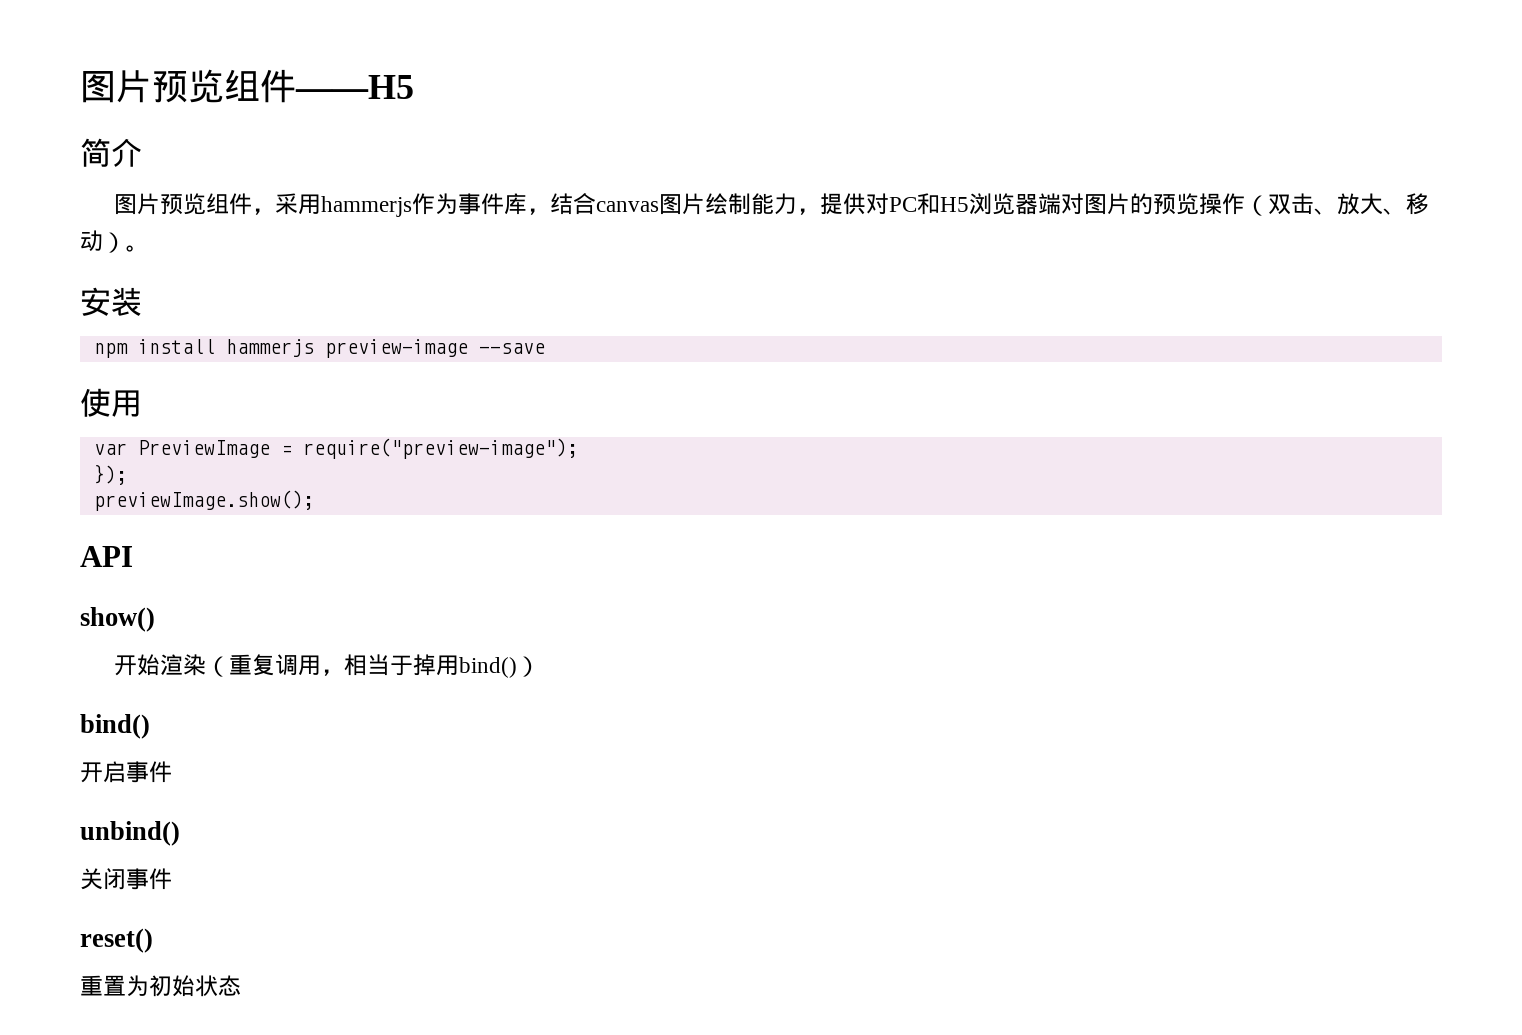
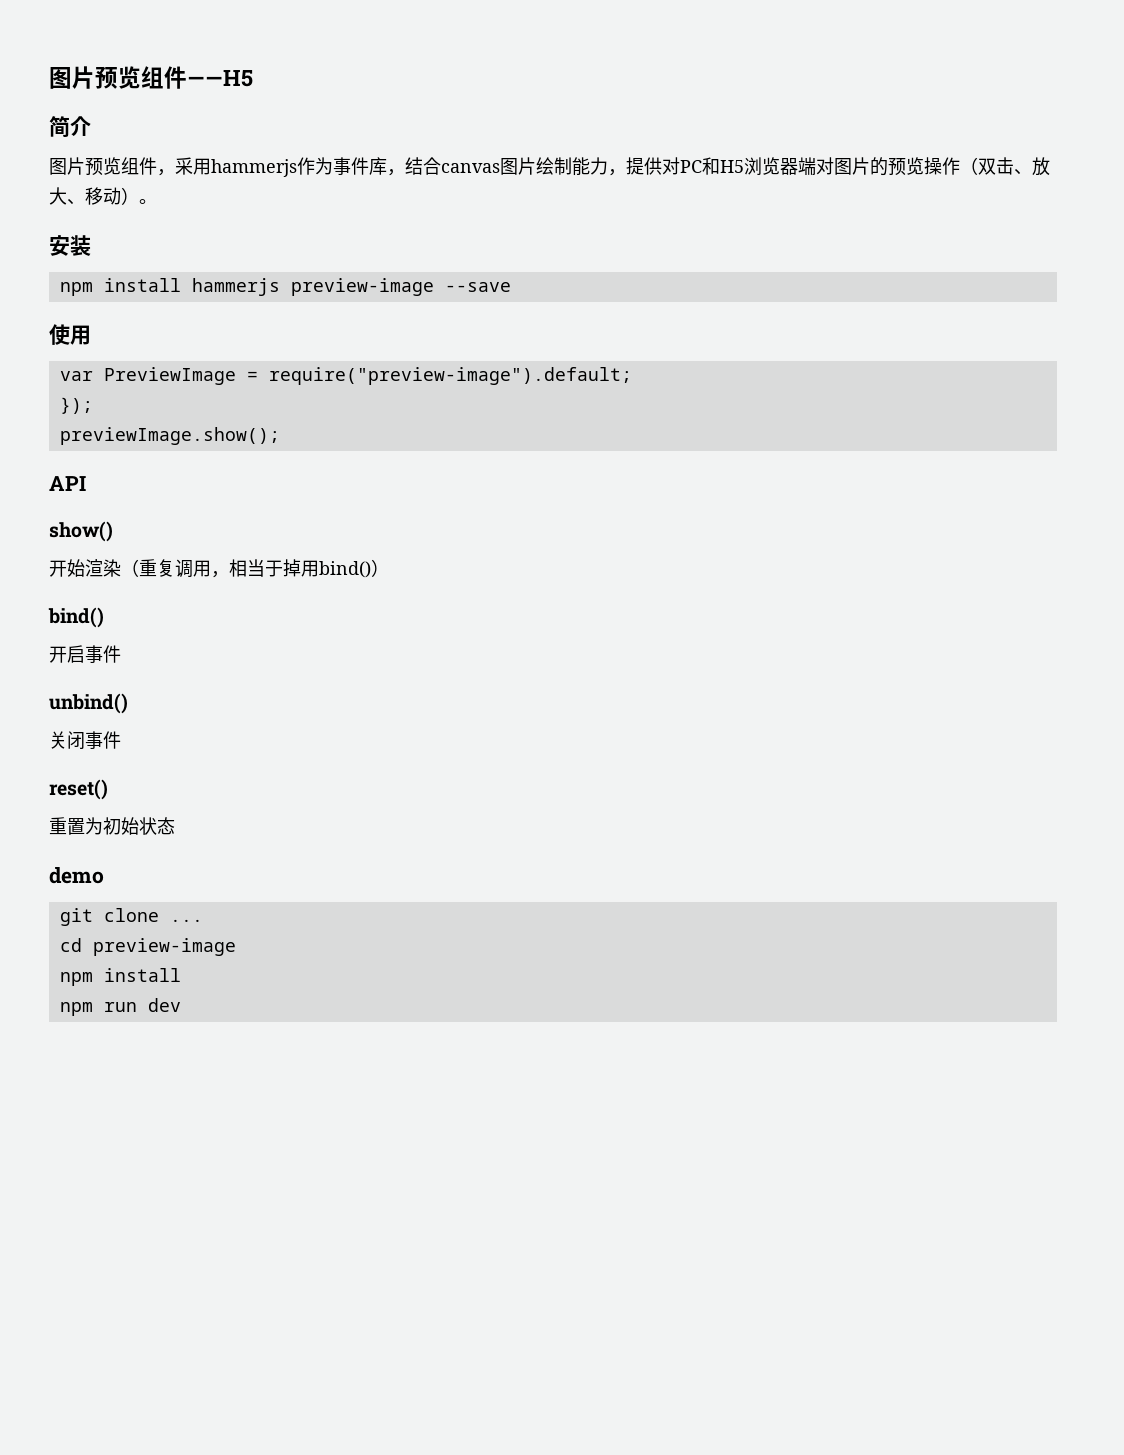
[302,438,578,459] require("preview-image"); -> [268,367,632,385] require("preview-image").default;
(241, 985) none -> [49,867,104,884] [59,908,203,926] [59,938,236,956] [59,968,181,986] [59,998,181,1016] // demo // git clone ... // cd preview-image // npm install // npm run dev

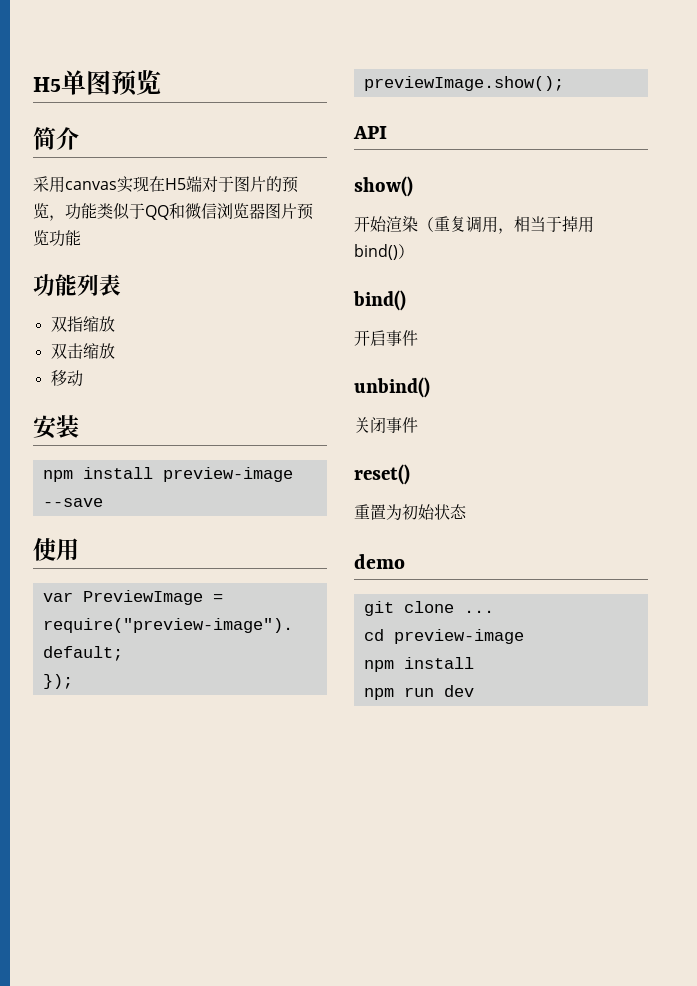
[49,66,253,89] 图片预览组件——H5 -> [33,70,161,96] H5单图预览
[49,157,1050,177] [49,187,85,205] 图片预览组件，采用hammerjs作为事件库，结合canvas图片绘制能力，提供对PC和H5浏览器端对图片的预览操作（双击、放大、 -> [33,176,298,193] [33,203,313,221] [33,230,81,247] [33,274,121,296] [50,316,115,332] [50,343,115,359] 采用canvas实现在H5端对于图片的预览，功能类似于QQ和微信浏览器图片预览功能 // 功能列表 // 双指缩放 // 双击缩放 //
[121,187,157,205] ）。 -> (83, 378) none
[191,278,280,296] hammerjs -> (153, 473) none

